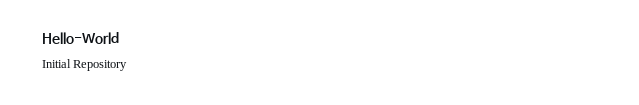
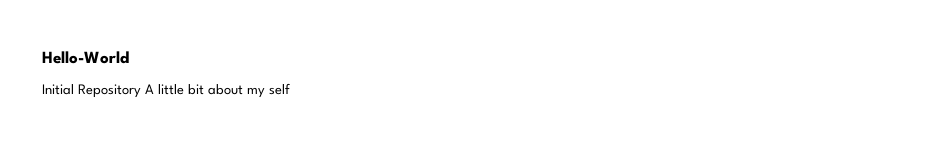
(128, 65) none -> [145,83,290,98] A little bit about my self

